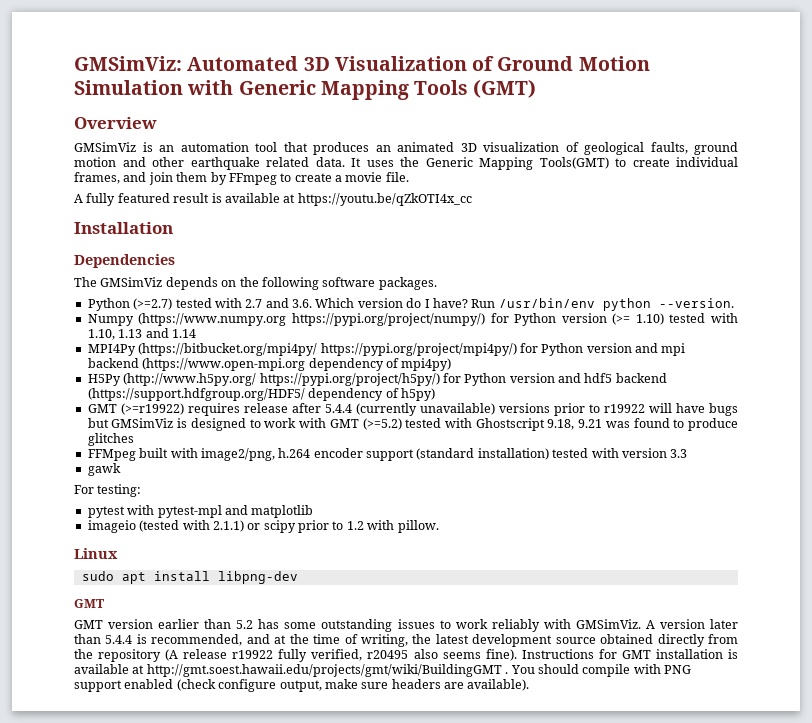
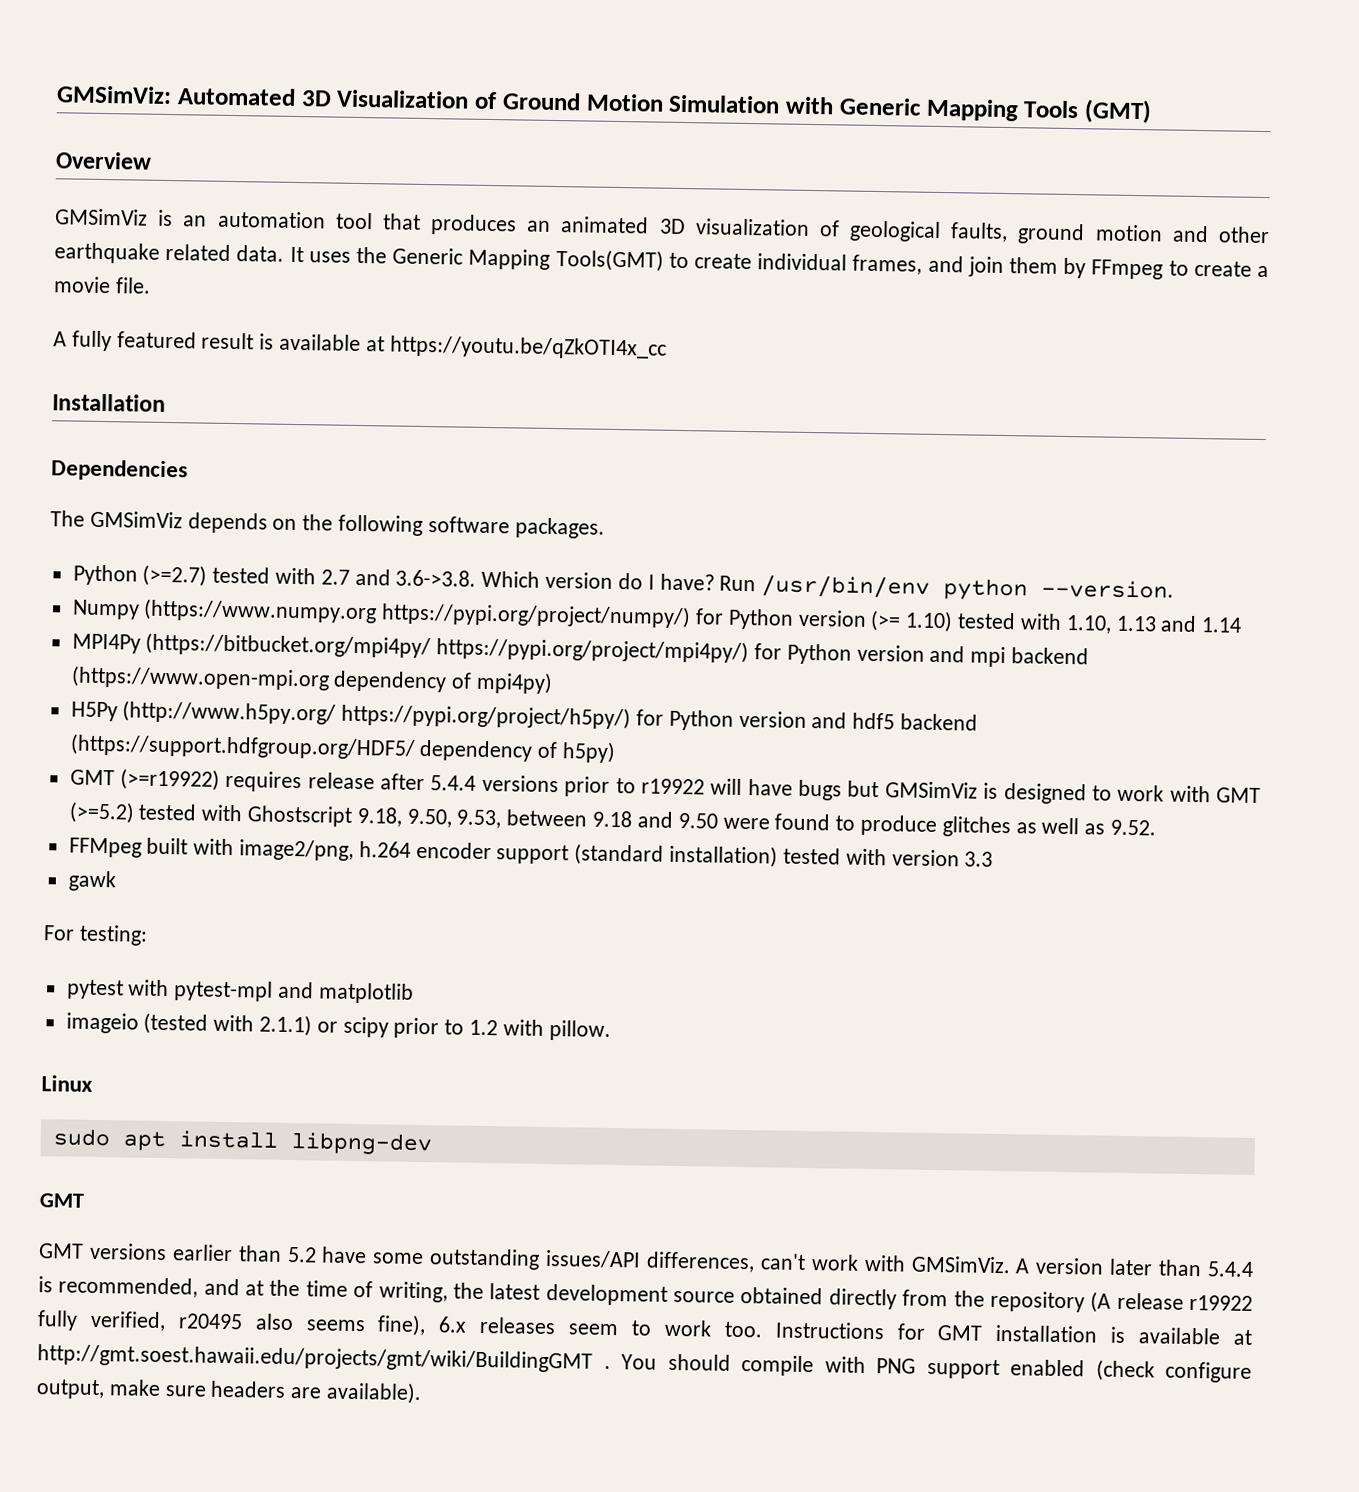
[292,299,312,308] 3.6. -> [395,569,477,587] 3.6->3.8.
[355,403,495,416] (currently unavailable) -> (477, 783) none
[578,419,630,428] 9.21 was -> [406,808,770,830] 9.50, 9.53, between 9.18 and 9.50 were
(134, 439) none -> [1015,817,1156,836] as well as 9.52.
[108,619,154,629] version -> [88,1242,167,1261] versions
[258,619,280,629] has -> [321,1246,368,1264] have
[397,619,540,632] issues to work reliably -> [545,1249,859,1273] issues/API differences, can't work
[485,649,517,661] fine). -> [377,1314,763,1338] fine), 6.x releases seem to work too.

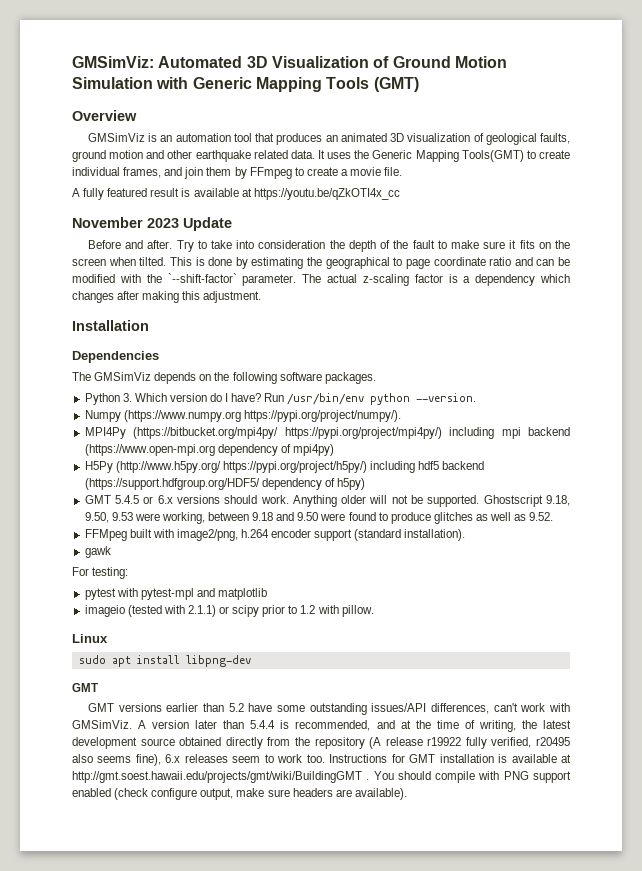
(667, 347) none -> [72,217,232,231] [88,240,571,252] [72,257,570,269] [72,273,570,286] [72,291,262,303] // November 2023 Update // Before and after. Try to take into consideration the depth of the fault to make sure it fits on the screen when tilted. This is done by estimating the geographical to page coordinate ratio and can be modified with the `--shift-factor` parameter. The actual z-scaling factor is a dependency which changes after making this adjustment.
[142,564,477,587] (>=2.7) tested with 2.7 and 3.6->3.8. -> [122,393,132,402] 3.
[381,602,1243,634] https://pypi.org/project/numpy/) for Python version (>= 1.10) tested with 1.10, 1.13 and 1.14 -> [243,410,401,422] https://pypi.org/project/numpy/).
[754,643,966,665] for Python version and -> [449,427,495,439] including
[636,709,848,731] for Python version and -> [369,461,415,473] including
[120,768,1261,805] [68,801,502,829] (>=r19922) requires release after 5.4.4 versions prior to r19922 will have bugs but GMSimViz is designed to work with GMT (>=5.2) tested with Ghostscript 9.18, 9.50, 9.53, -> [114,495,571,507] [84,512,205,524] 5.4.5 or 6.x versions should work. Anything older will not be supported. Ghostscript 9.18, 9.50, 9.53 were working,
[669,844,994,868] installation) tested with version 3.3 -> [404,529,466,541] installation).

